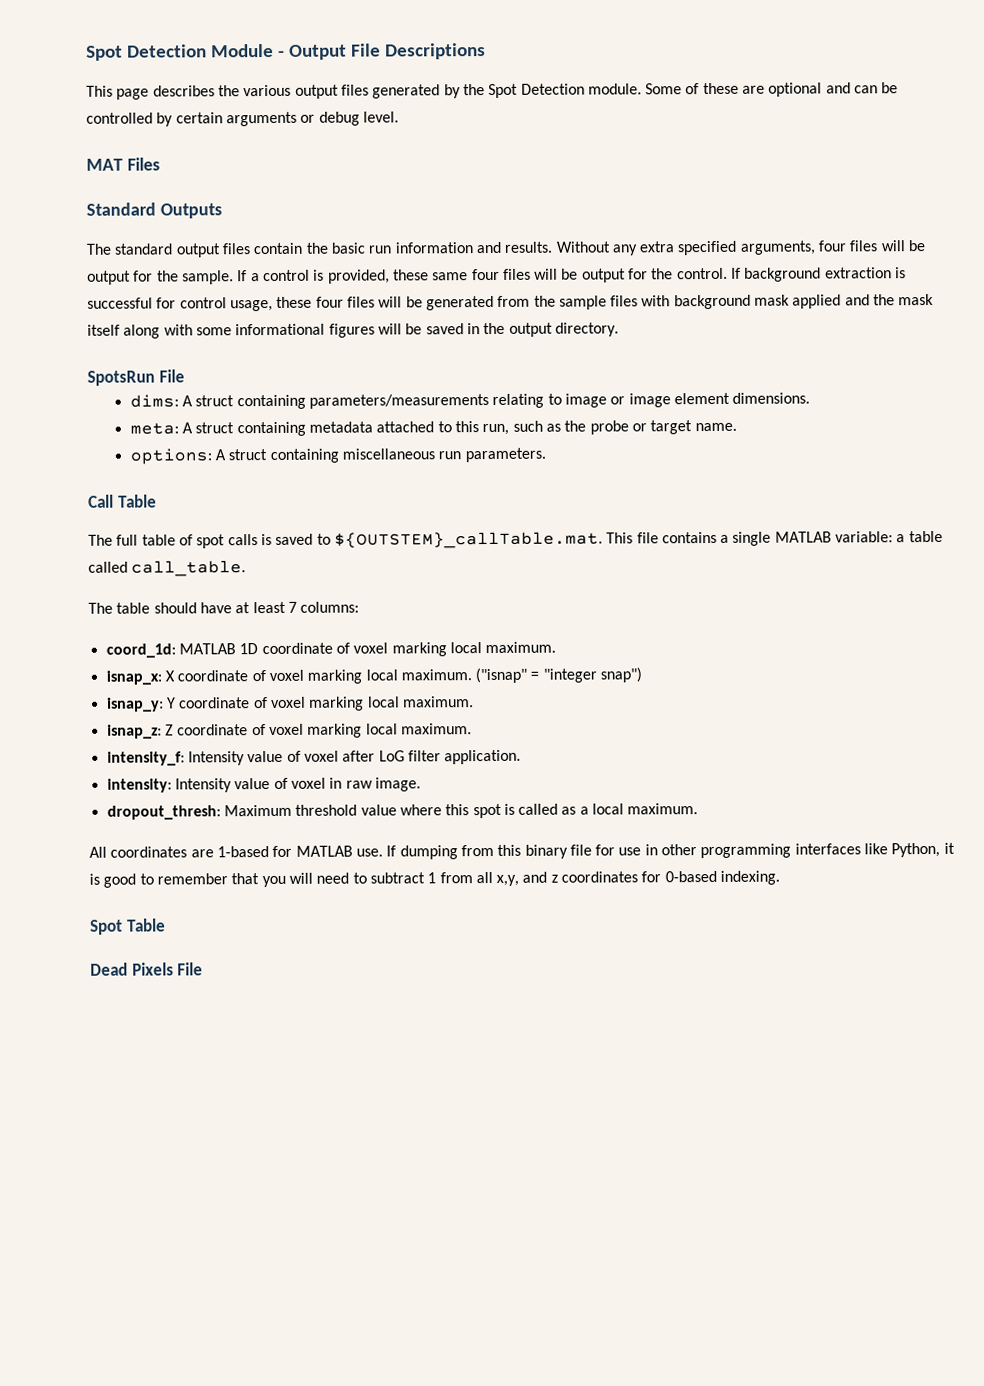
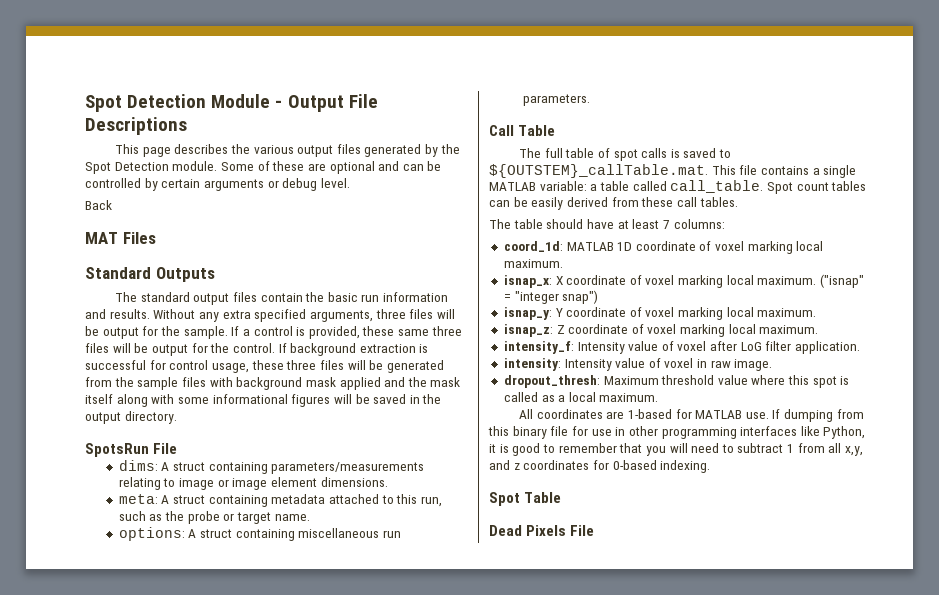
(399, 117) none -> [85,200,112,210] // Back
[818,240,847,252] four -> [375,309,406,319] three
[471,268,500,281] four -> [431,326,462,336] three
[315,296,344,308] four -> [286,360,317,370] three
(247, 568) none -> [766,181,867,194] [489,197,738,210] Spot count tables can be easily derived from these call tables.

